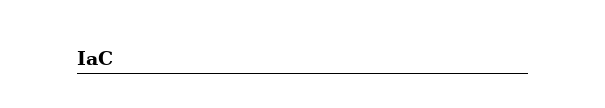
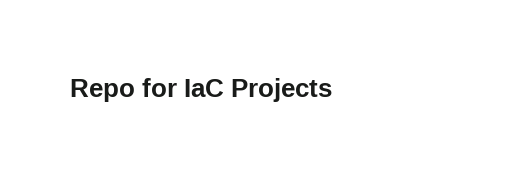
[77,51,113,65] IaC -> [70,78,333,102] Repo for IaC Projects

